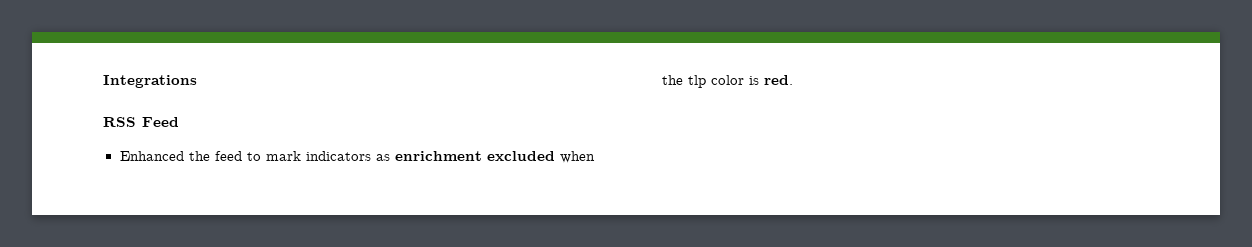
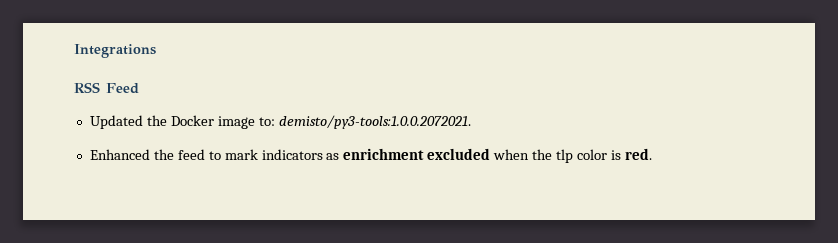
(179, 122) none -> [89,115,471,129] // Updated the Docker image to: demisto/py3-tools:1.0.0.2072021.

